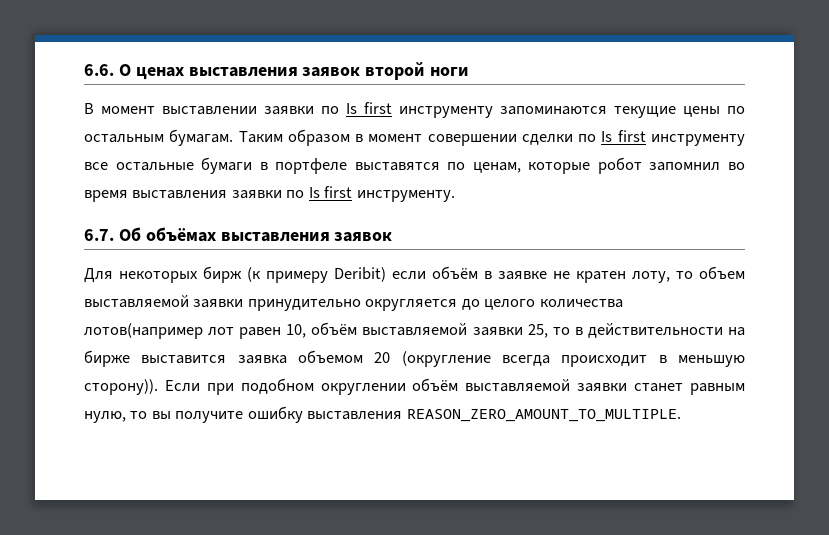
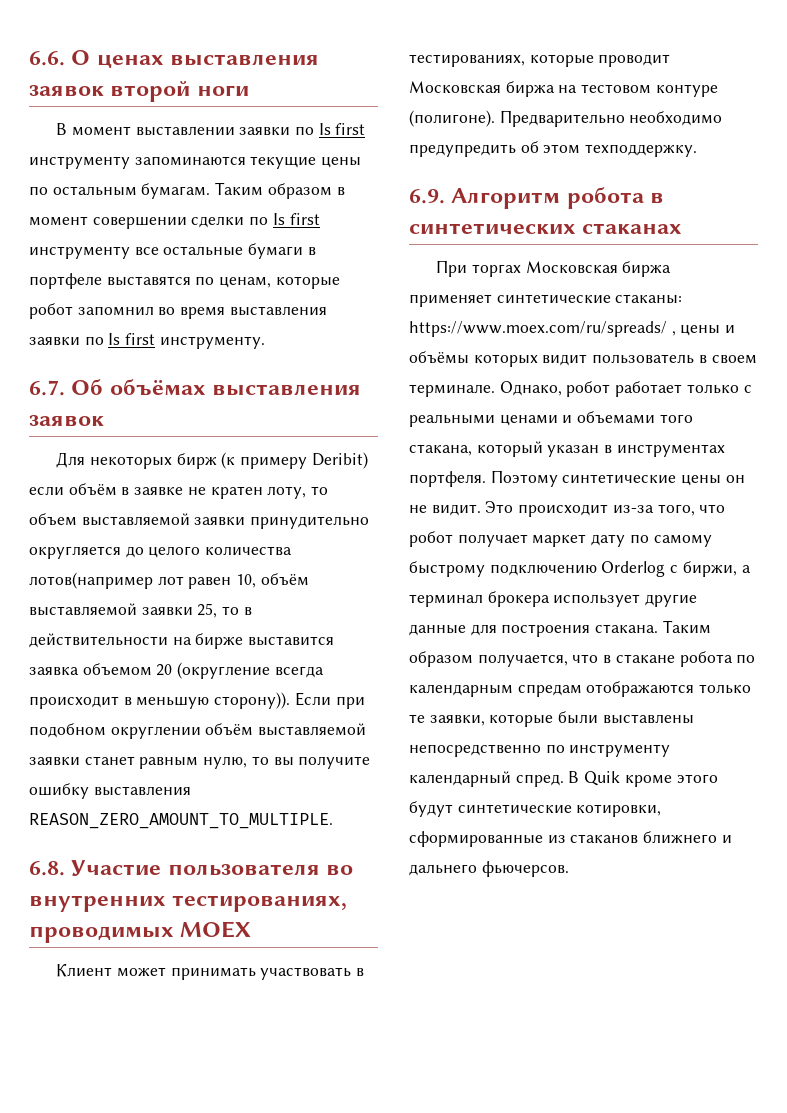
(681, 415) none -> [29,860,354,876] [29,895,348,912] [29,921,252,943] [56,964,365,980] [409,54,671,67] [409,81,718,97] [409,110,723,127] [409,141,698,157] [409,187,665,209] [409,223,683,234] [436,260,672,277] [409,294,683,307] [409,321,736,337] [409,351,757,367] [409,381,752,397] [409,411,693,427] [409,441,725,457] [409,470,745,487] [409,501,726,517] [409,531,712,547] [409,561,751,577] [409,591,698,607] [409,620,711,637] [409,651,756,667] [409,681,752,697] [409,711,694,727] [409,744,671,757] [409,771,718,787] [409,801,662,817] [409,831,732,847] [409,861,569,877] // 6.8. Участие пользователя во внутренних тестированиях, проводимых MOEX // Клиент может принимать участвовать в тестированиях, которые проводит Московская биржа на тестовом контуре (полигоне). Предварительно необходимо предупредить об этом техподдержку. // 6.9. Алгоритм робота в синтетических стаканах // При торгах Московская биржа применяет синтетические стаканы: https://www.moex.com/ru/spreads/ , цены и объёмы которых видит пользователь в своем терминале. Однако, робот работает только с реальными ценами и объемами того стакана, который указан в инструментах портфеля. Поэтому синтетические цены он не видит. Это происходит из-за того, что робот получает маркет дату по самому быстрому подключению Orderlog с биржи, а терминал брокера использует другие данные для построения стакана. Таким образом получается, что в стакане робота по календарным спредам отображаются только те заявки, которые были выставлены непосредственно по инструменту календарный спред. В Quik кроме этого будут синтетические котировки, сформированные из стаканов ближнего и дальнего фьючерсов.

